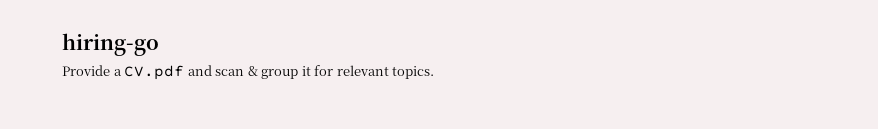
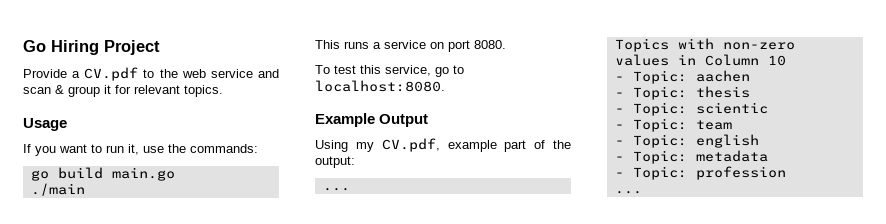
[62,33,159,56] hiring-go -> [23,40,160,55] Go Hiring Project
(185, 72) none -> [143,69,253,78] to the web service
(435, 72) none -> [23,118,67,131] [23,144,258,156] [30,167,175,181] [30,183,85,196] [315,40,506,52] [315,65,464,77] [315,80,445,92] [315,113,429,127] [315,138,571,152] [315,156,355,168] [322,188,350,191] [614,38,795,52] [614,54,786,66] [614,70,750,84] [614,86,750,100] [614,102,768,116] [614,118,732,132] [614,134,759,148] [614,150,768,164] [614,166,786,180] [614,191,642,194] // Usage // If you want to run it, use the commands: // go build main.go // ./main // This runs a service on port 8080. // To test this service, go to localhost:8080. // Example Output // Using my CV.pdf, example part of the output: // ... // Topics with non-zero values in Column 10 // - Topic: aachen // - Topic: thesis // - Topic: scientic // - Topic: team // - Topic: english // - Topic: metadata // - Topic: profession // ...

